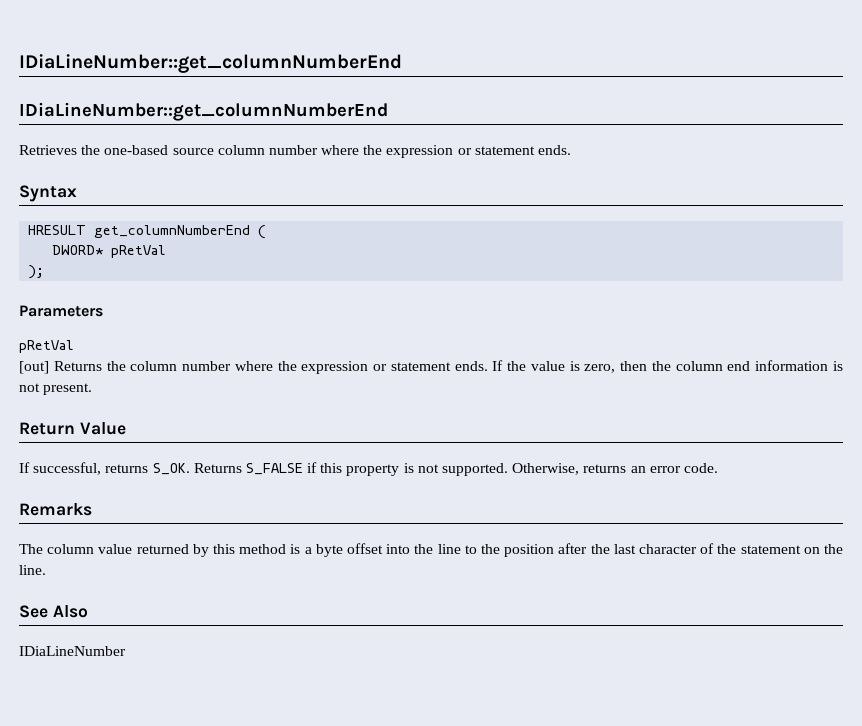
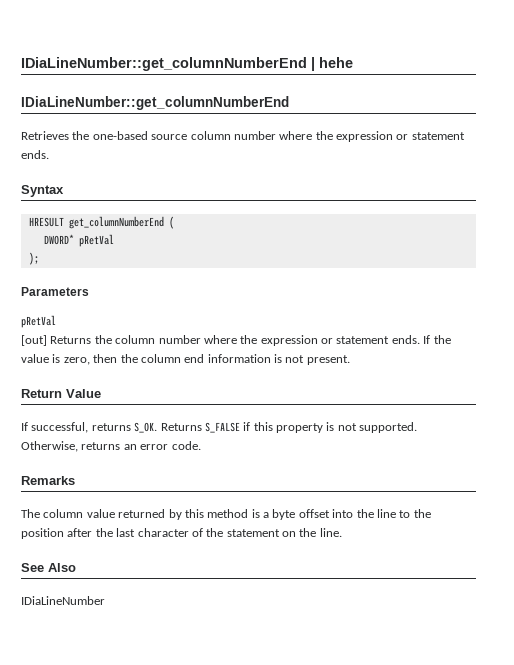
[19,54,402,73] IDiaLineNumber::get_columnNumberEnd -> [21,57,353,71] IDiaLineNumber::get_columnNumberEnd | hehe

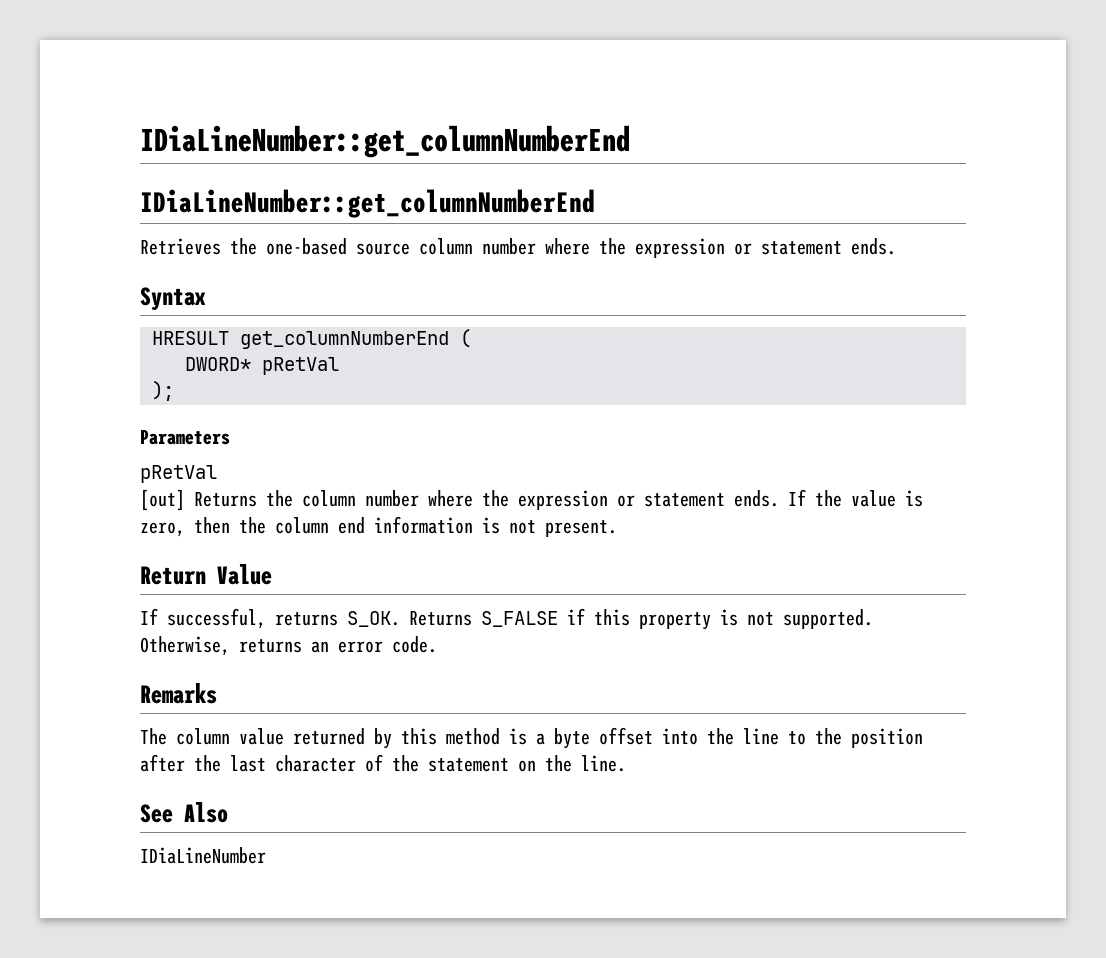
[21,57,353,71] IDiaLineNumber::get_columnNumberEnd | hehe -> [140,125,630,158] IDiaLineNumber::get_columnNumberEnd

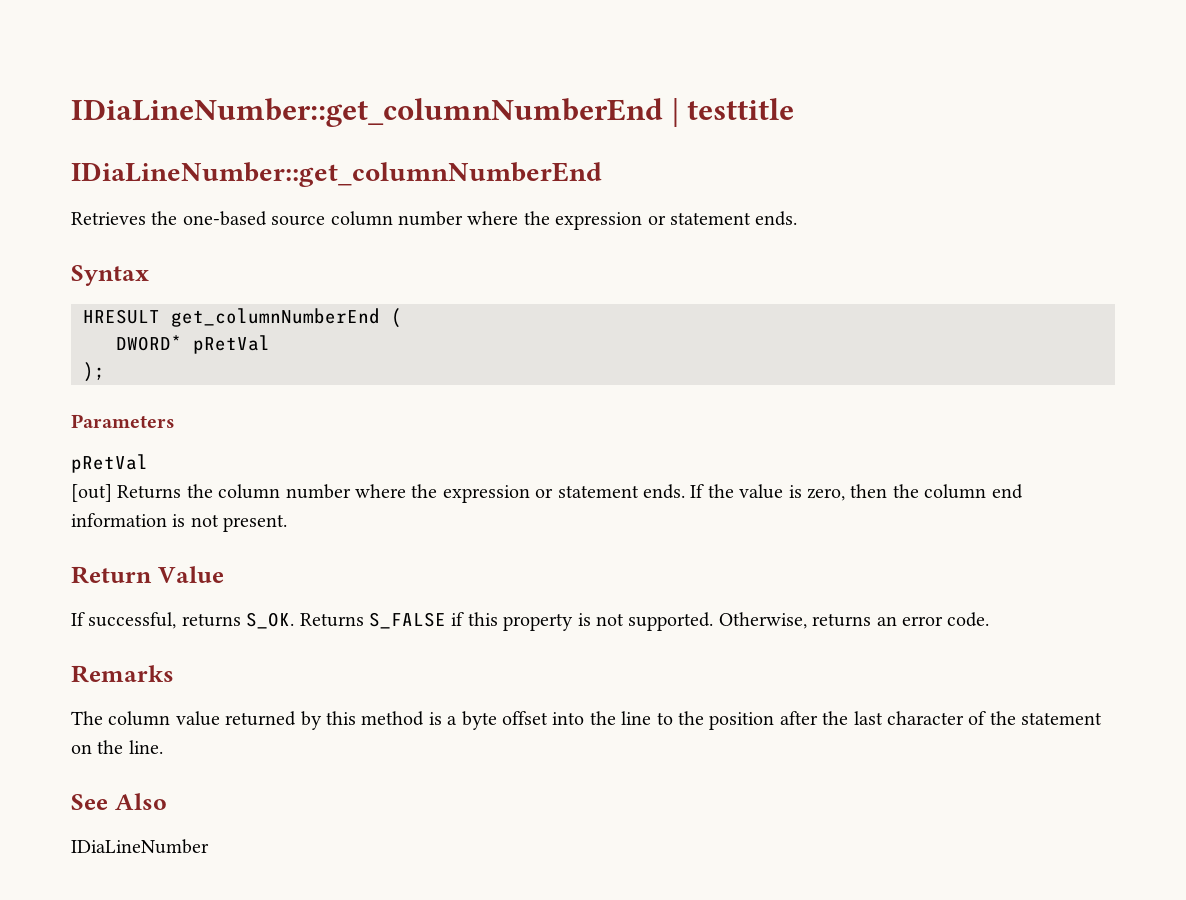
[140,125,630,158] IDiaLineNumber::get_columnNumberEnd -> [71,98,795,127] IDiaLineNumber::get_columnNumberEnd | testtitle

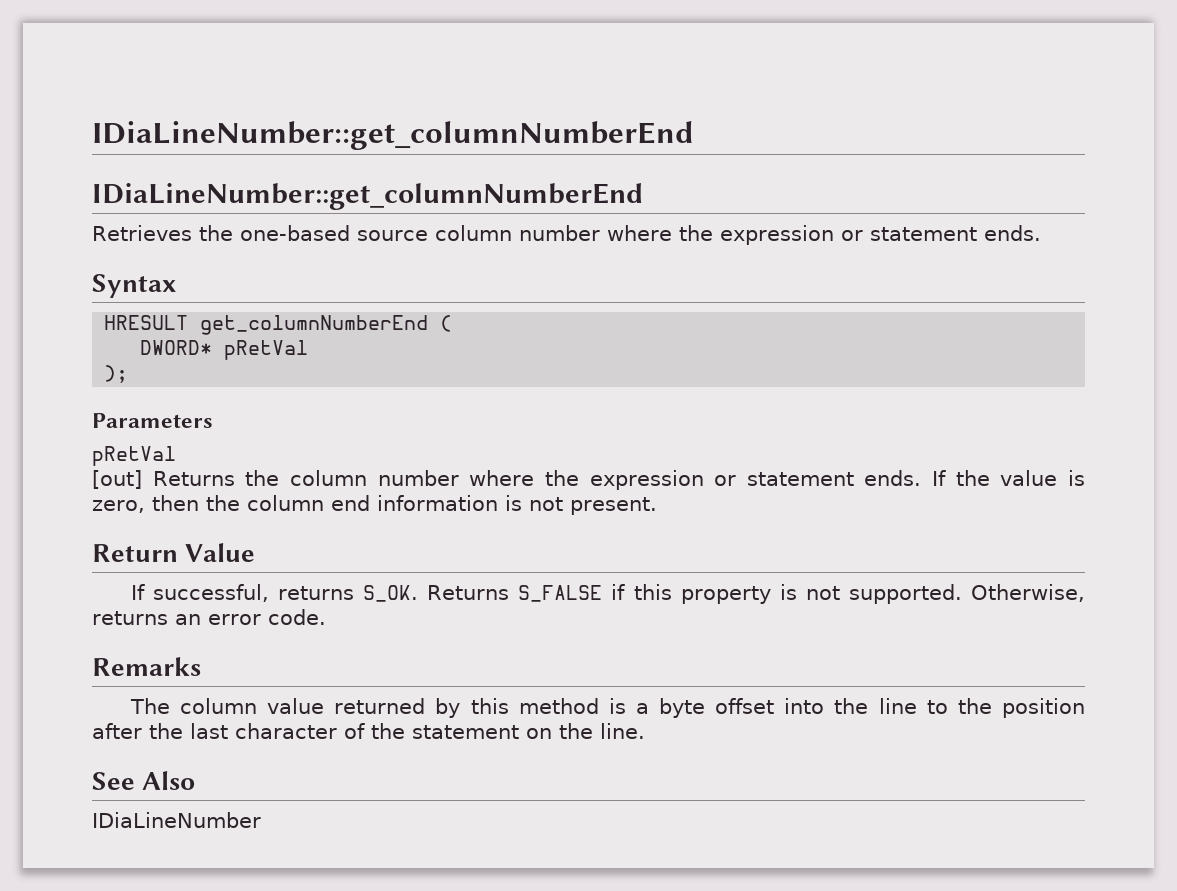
[71,98,795,127] IDiaLineNumber::get_columnNumberEnd | testtitle -> [92,121,694,150] IDiaLineNumber::get_columnNumberEnd

